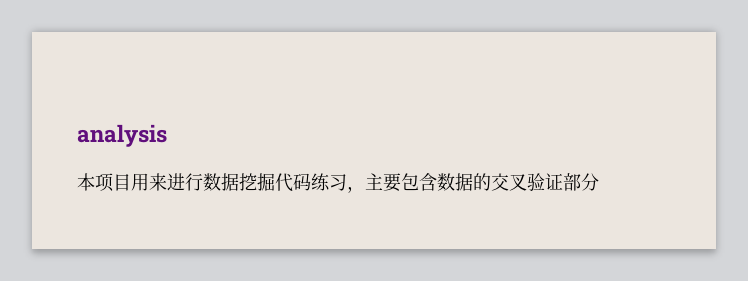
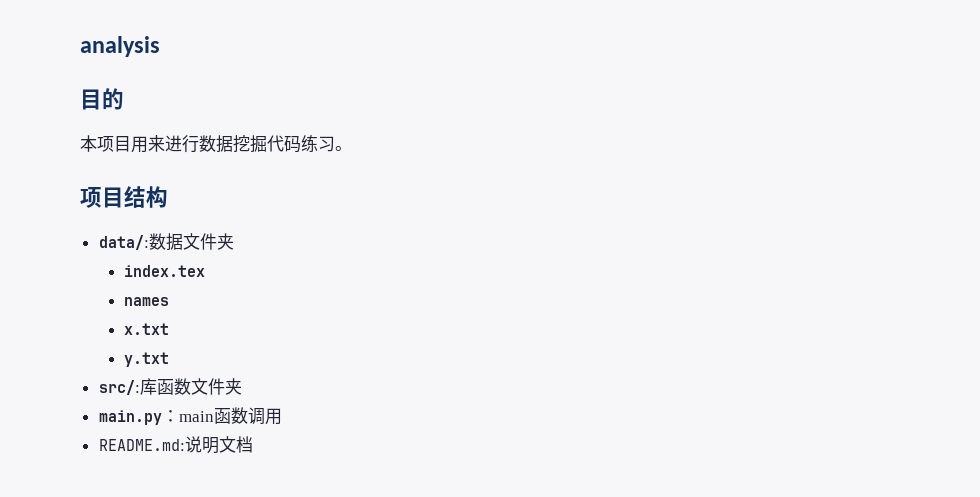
(167, 135) none -> [80,88,124,110] // 目的
[347,173,599,193] ，主要包含数据的交叉验证部分 -> [335,146,352,151] [80,186,168,208] [98,233,234,251] [124,265,206,277] [124,297,170,306] [124,323,170,335] [124,352,170,367] [98,378,242,395] [98,407,282,425] [98,436,253,454] 。 // 项目结构 // data/:数据文件夹 // index.tex // names // x.txt // y.txt // src/:库函数文件夹 // main.py：main函数调用 // README.md:说明文档

